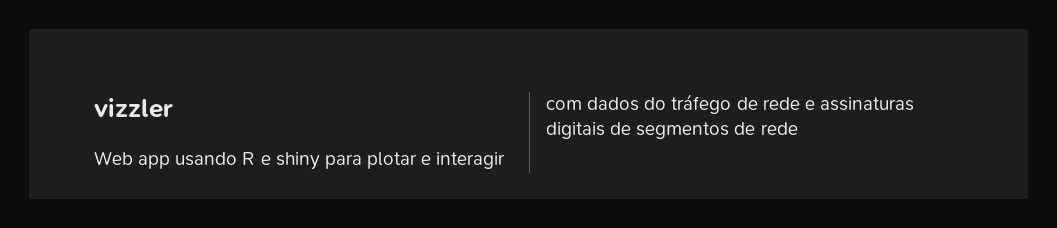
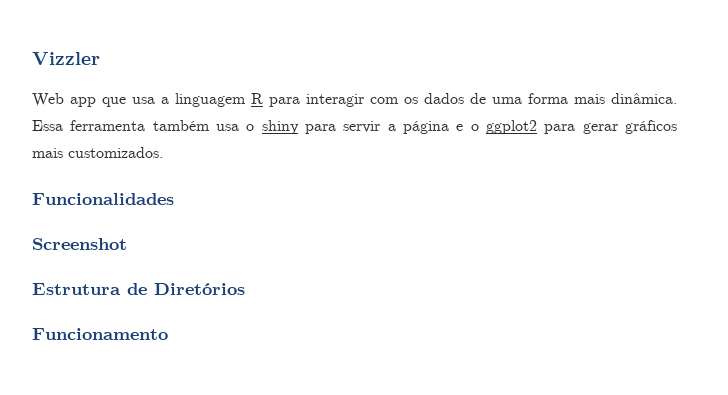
[94,98,173,118] vizzler -> [32,52,100,65] Vizzler
[175,152,506,170] [546,94,914,114] [546,122,798,139] usando R e shiny para plotar e interagir com dados do tráfego de rede e assinaturas digitais de segmentos de rede -> [102,93,677,107] [32,120,677,134] [32,147,163,158] [32,193,174,205] [32,238,127,250] [32,283,245,295] [32,328,168,340] que usa a linguagem R para interagir com os dados de uma forma mais dinâmica. Essa ferramenta também usa o shiny para servir a página e o ggplot2 para gerar gráficos mais customizados. // Funcionalidades // Screenshot // Estrutura de Diretórios // Funcionamento

